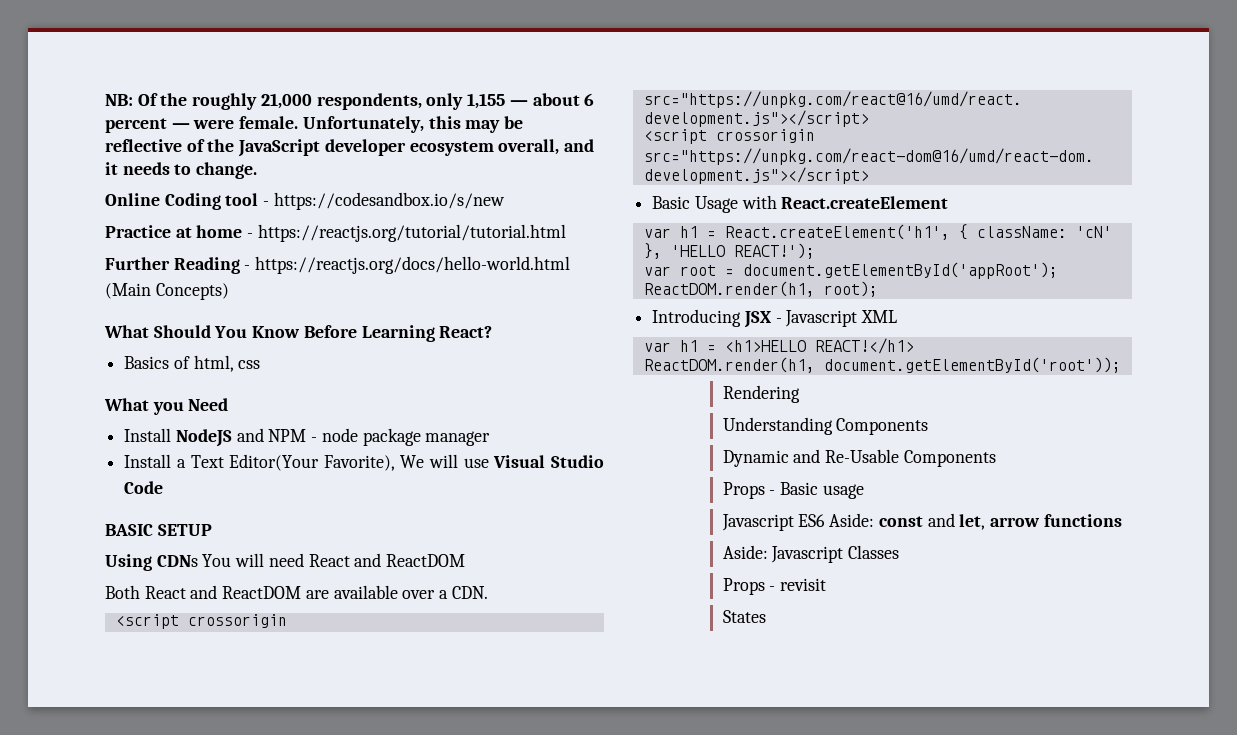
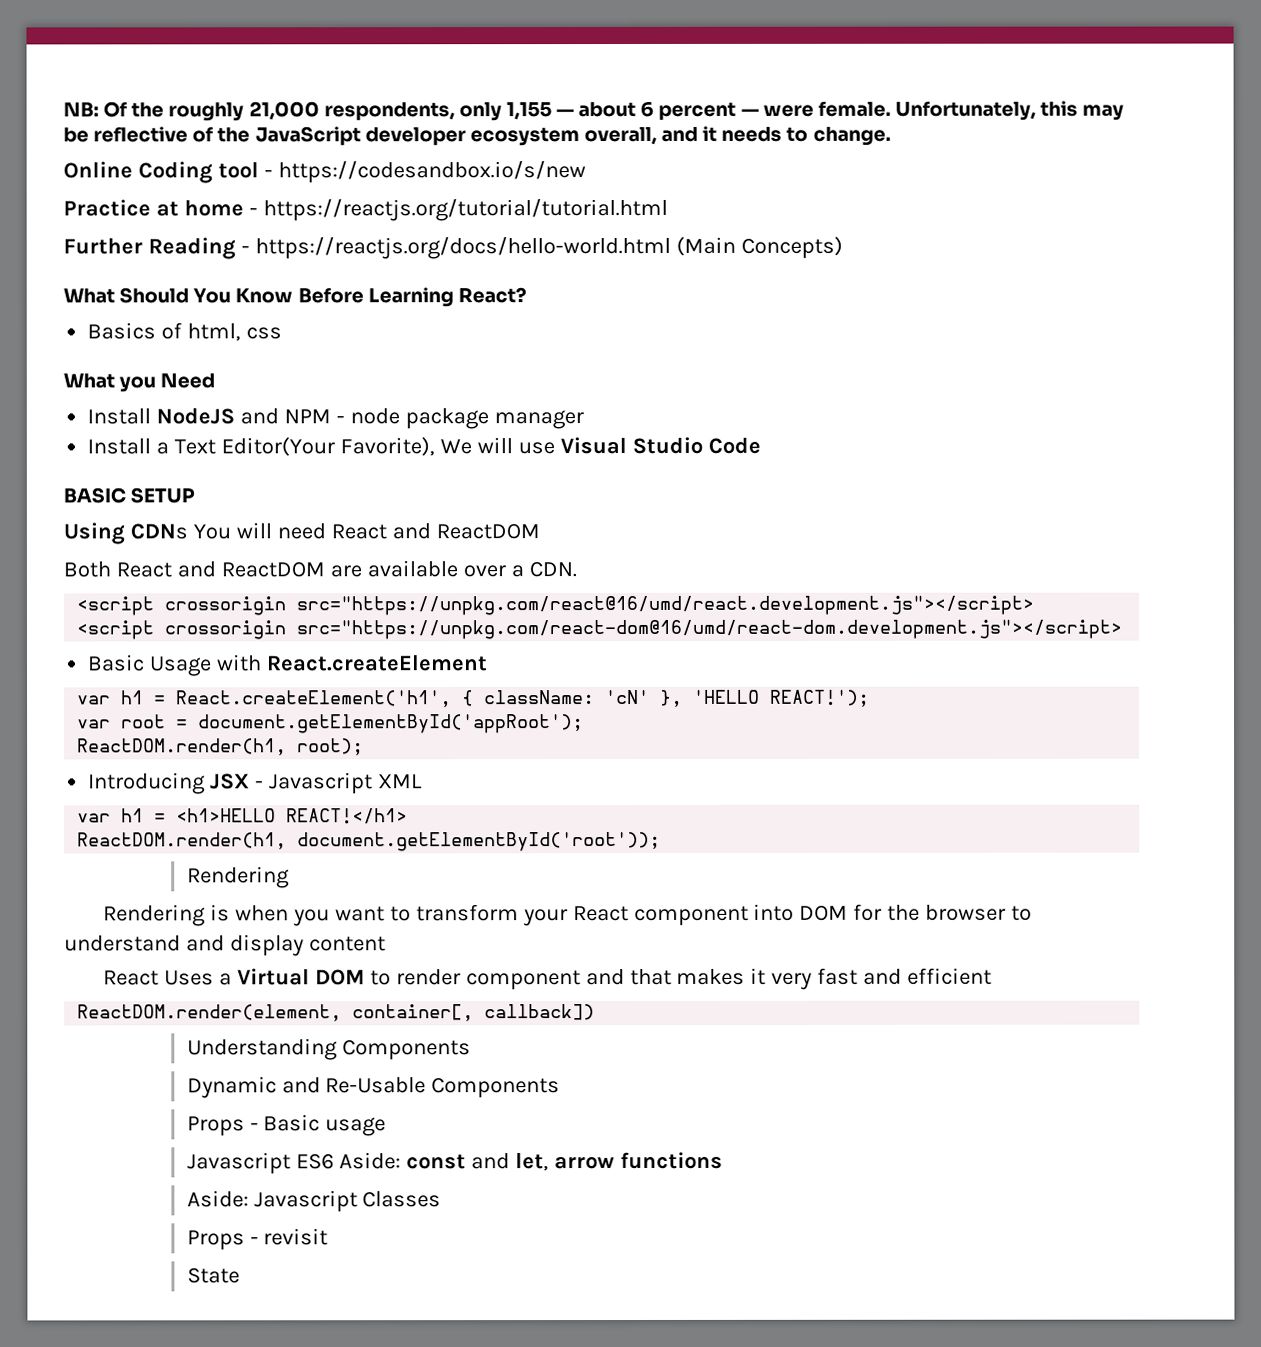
(800, 394) none -> [103,903,1033,927] [64,934,386,957] [103,967,993,991] [77,1004,596,1022] // Rendering is when you want to transform your React component into DOM for the browser to understand and display content // React Uses a Virtual DOM to render component and that makes it very fast and efficient // ReactDOM.render(element, container[, callback])
[722,610,766,623] States -> [186,1267,240,1284] State

